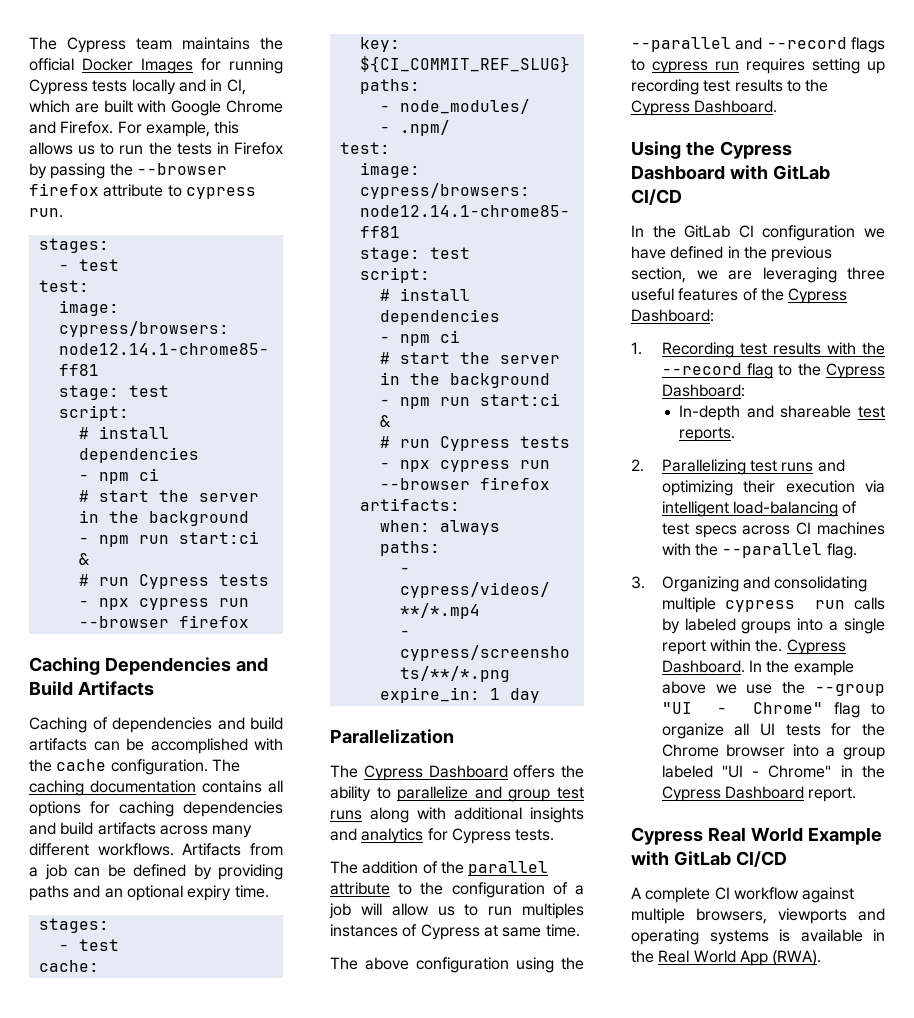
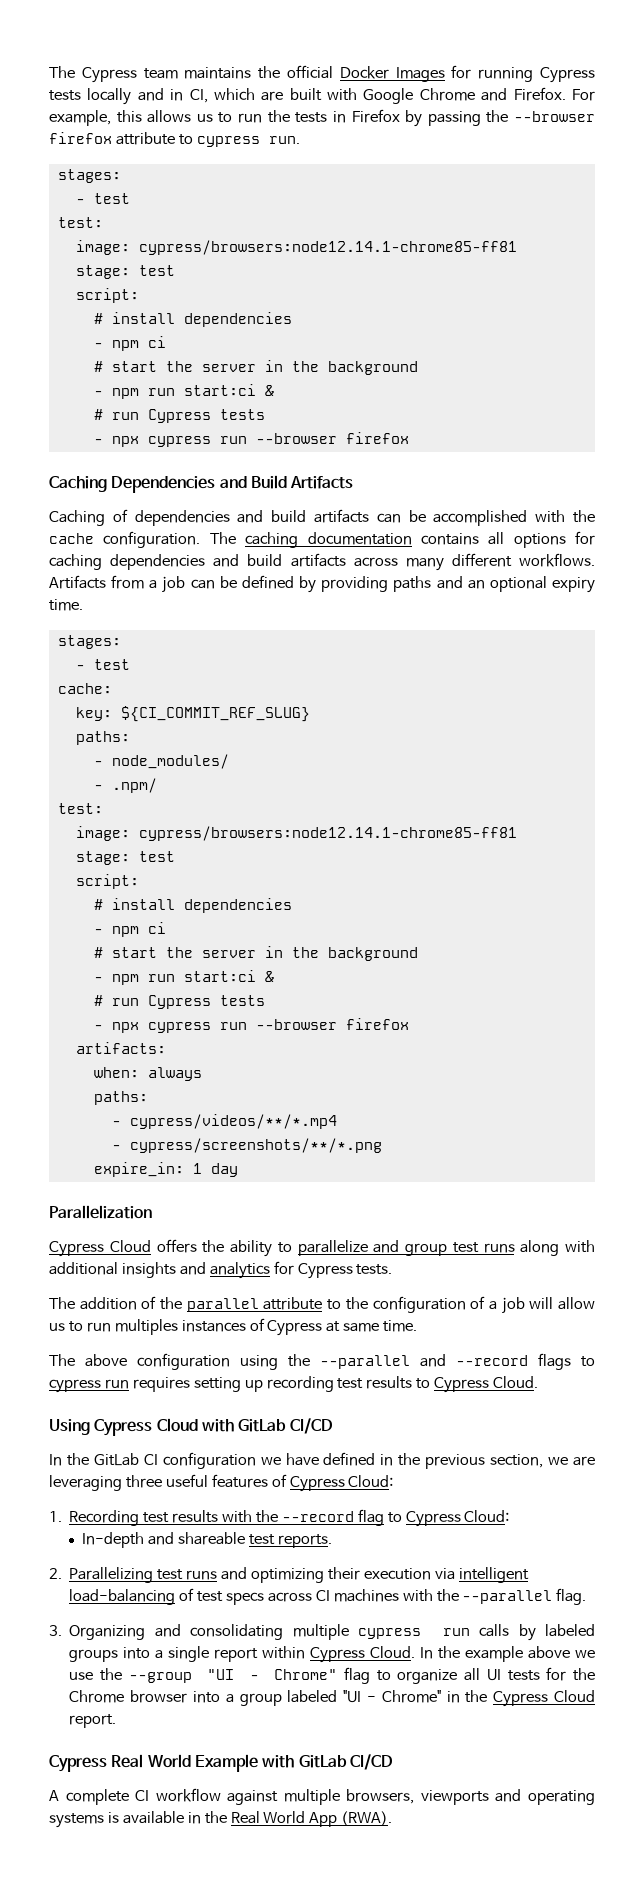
[330,765,508,781] The Cypress Dashboard -> [49,1240,151,1257] Cypress Cloud
[805,79,829,92] [631,100,778,116] [631,141,792,159] [631,165,725,180] the Cypress Dashboard. // Using the Cypress Dashboard -> [434,1376,539,1393] [49,1418,198,1436] Cypress Cloud. // Using Cypress Cloud
[760,288,848,304] [631,309,714,322] the Cypress Dashboard: -> [289,1475,394,1492] Cypress Cloud:
[797,363,885,379] [661,384,745,397] the Cypress Dashboard: -> [405,1510,510,1527] Cypress Cloud:
[755,639,846,655] [661,660,745,673] the. Cypress Dashboard. -> [310,1646,416,1663] Cypress Cloud.
[725,786,805,799] Dashboard -> [554,1690,595,1702] Cloud

